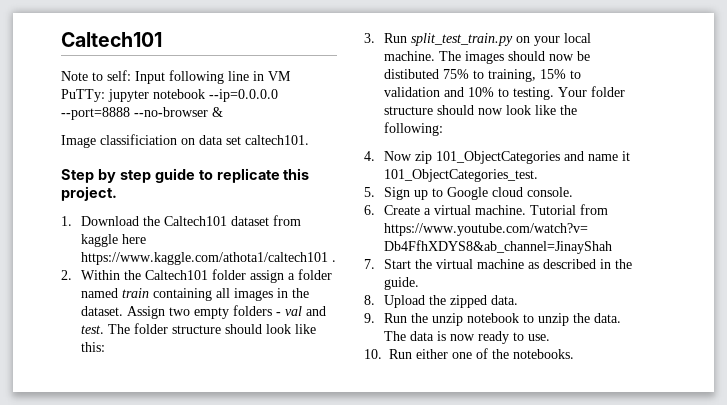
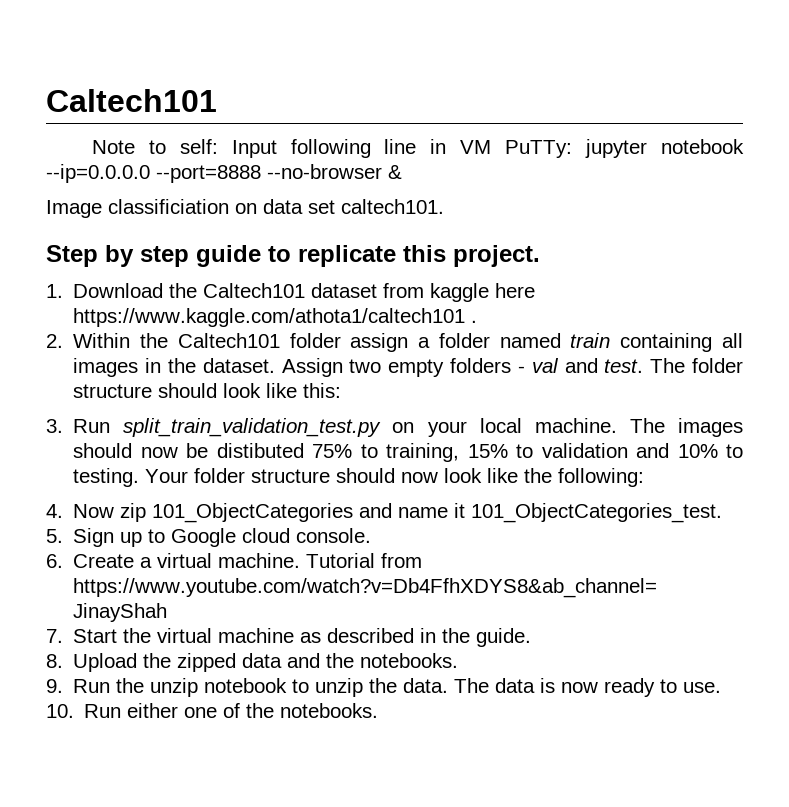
[411,33,514,46] split_test_train.py -> [123,418,382,437] split_train_validation_test.py
[491,295,519,305] data. -> [242,653,459,668] data and the notebooks.

